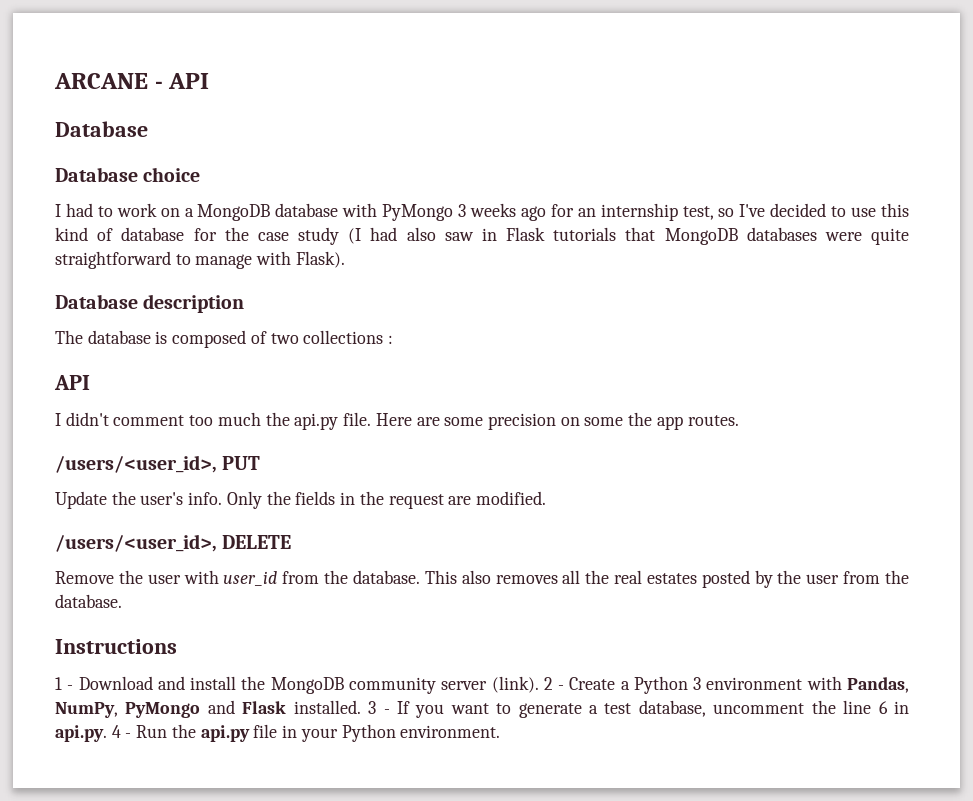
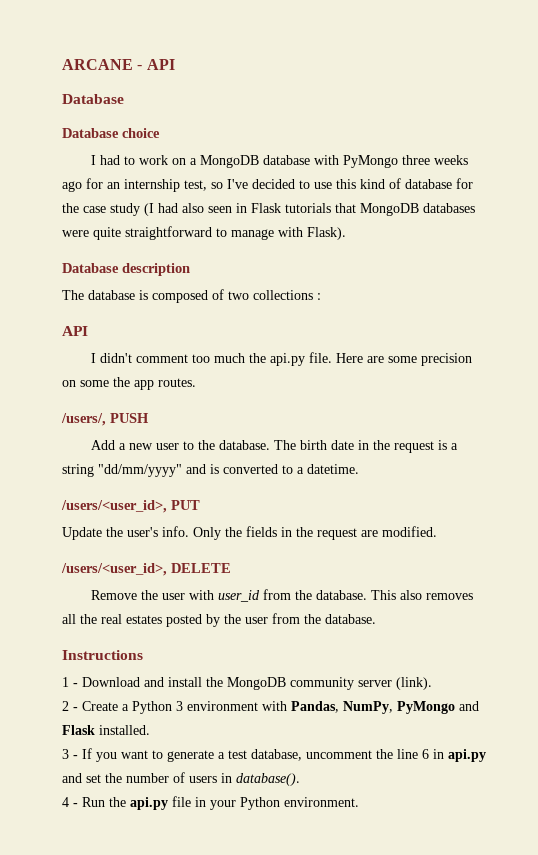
[458,204,467,217] 3 -> [401,155,430,165] three
[444,232,474,241] saw -> [208,206,232,213] seen
(739, 420) none -> [61,413,149,426] [90,440,458,453] [62,464,359,477] // /users/, PUSH // Add a new user to the database. The birth date in the request is a string "dd/mm/yyyy" and is converted to a datetime.
(539, 684) none -> (432, 683) //
(361, 707) none -> (150, 730) //
[55,725,107,742] api.py. -> [448,749,486,762] [62,772,300,786] api.py and set the number of users in database(). //

